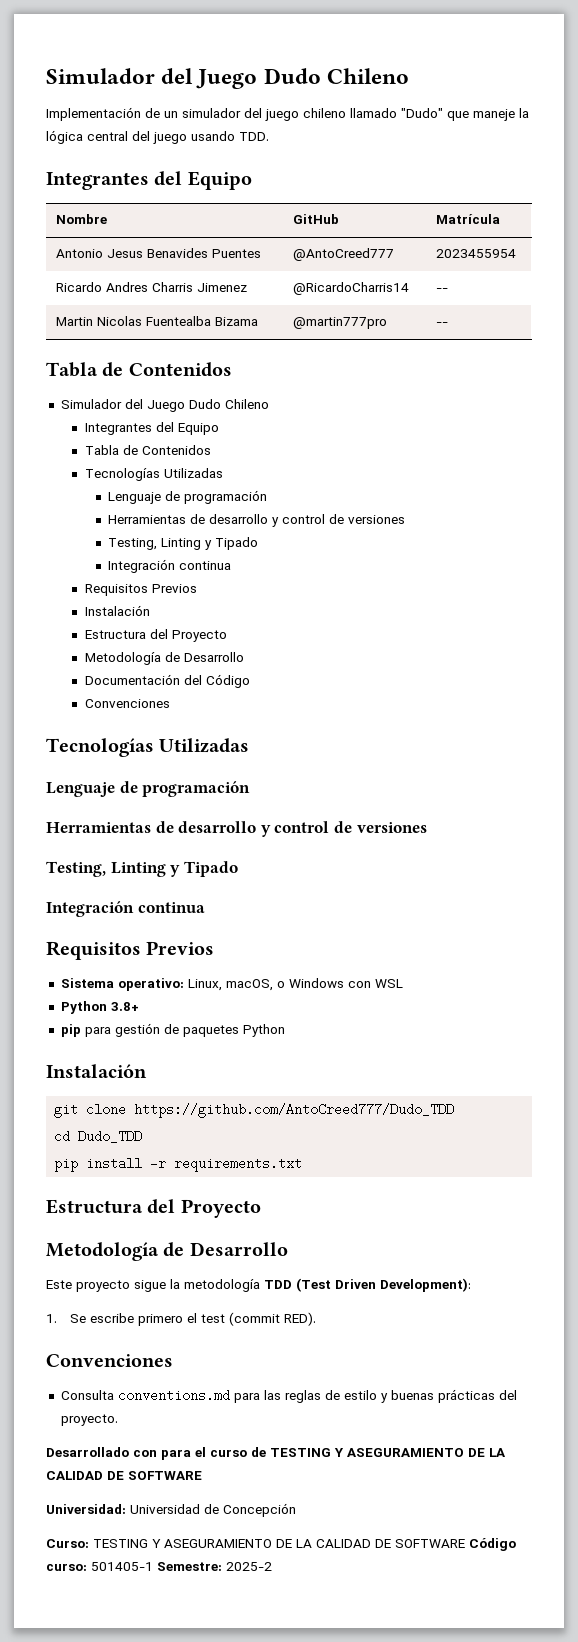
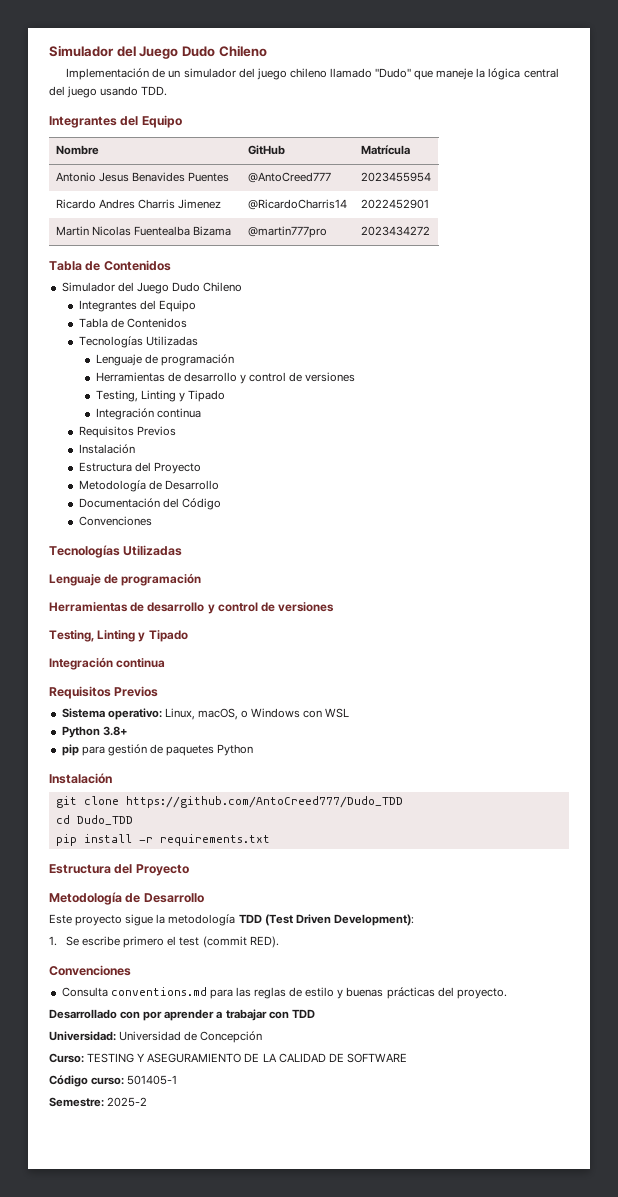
[435,288,448,292] -- -> [360,199,429,209] 2022452901
[435,322,448,326] -- -> [360,226,430,236] 2023434272
[161,1447,506,1460] [46,1471,202,1480] para el curso de TESTING Y ASEGURAMIENTO DE LA CALIDAD DE SOFTWARE -> [143,1009,315,1021] por aprender a trabajar con TDD
(465, 1543) none -> (407, 1058) //
(153, 1566) none -> (178, 1080) //

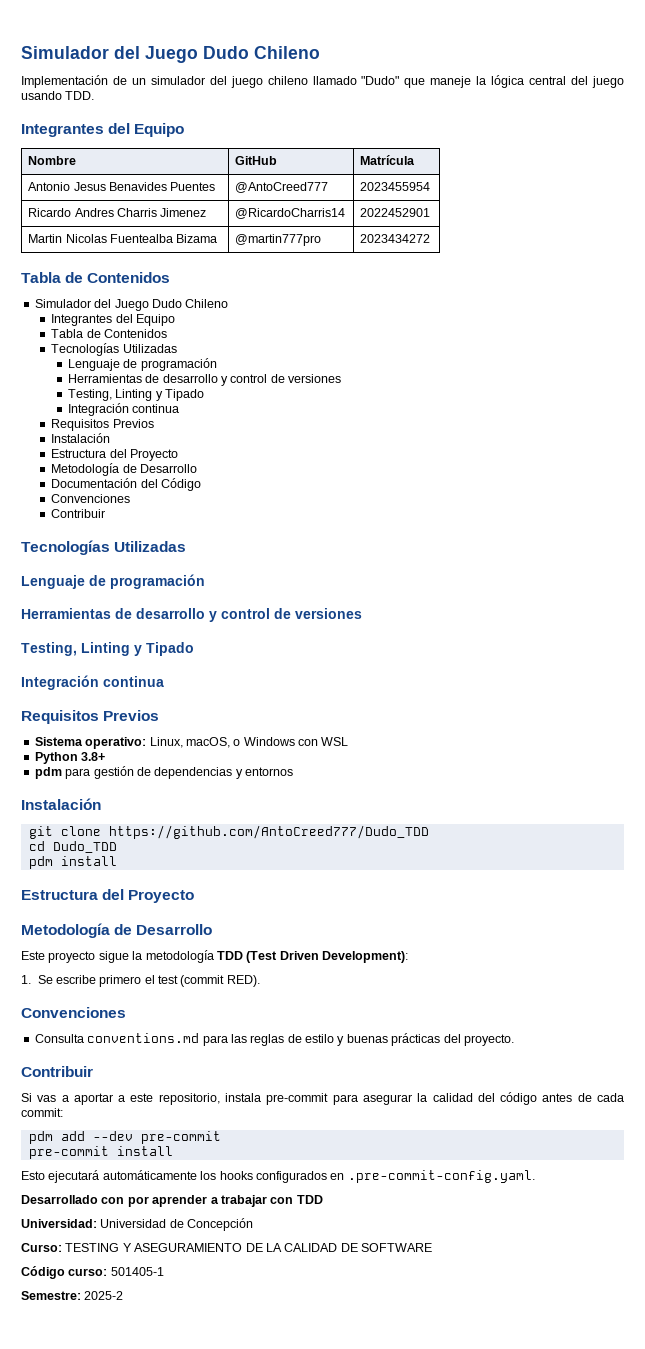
(152, 521) none -> [51,509,106,518] // Contribuir
[61,744,79,756] pip -> [34,767,62,779] pdm
[166,744,254,756] paquetes Python -> [154,767,293,779] dependencias y entornos
[55,834,270,846] pip install -r requirements.txt -> [28,856,117,869] pdm install
(507, 993) none -> [21,1066,93,1077] [21,1092,624,1105] [21,1108,63,1117] [28,1131,221,1144] [28,1146,173,1159] [21,1170,535,1183] // Contribuir // Si vas a aportar a este repositorio, instala pre-commit para asegurar la calidad del código antes de cada commit: // pdm add --dev pre-commit // pre-commit install // Esto ejecutará automáticamente los hooks configurados en .pre-commit-config.yaml.

